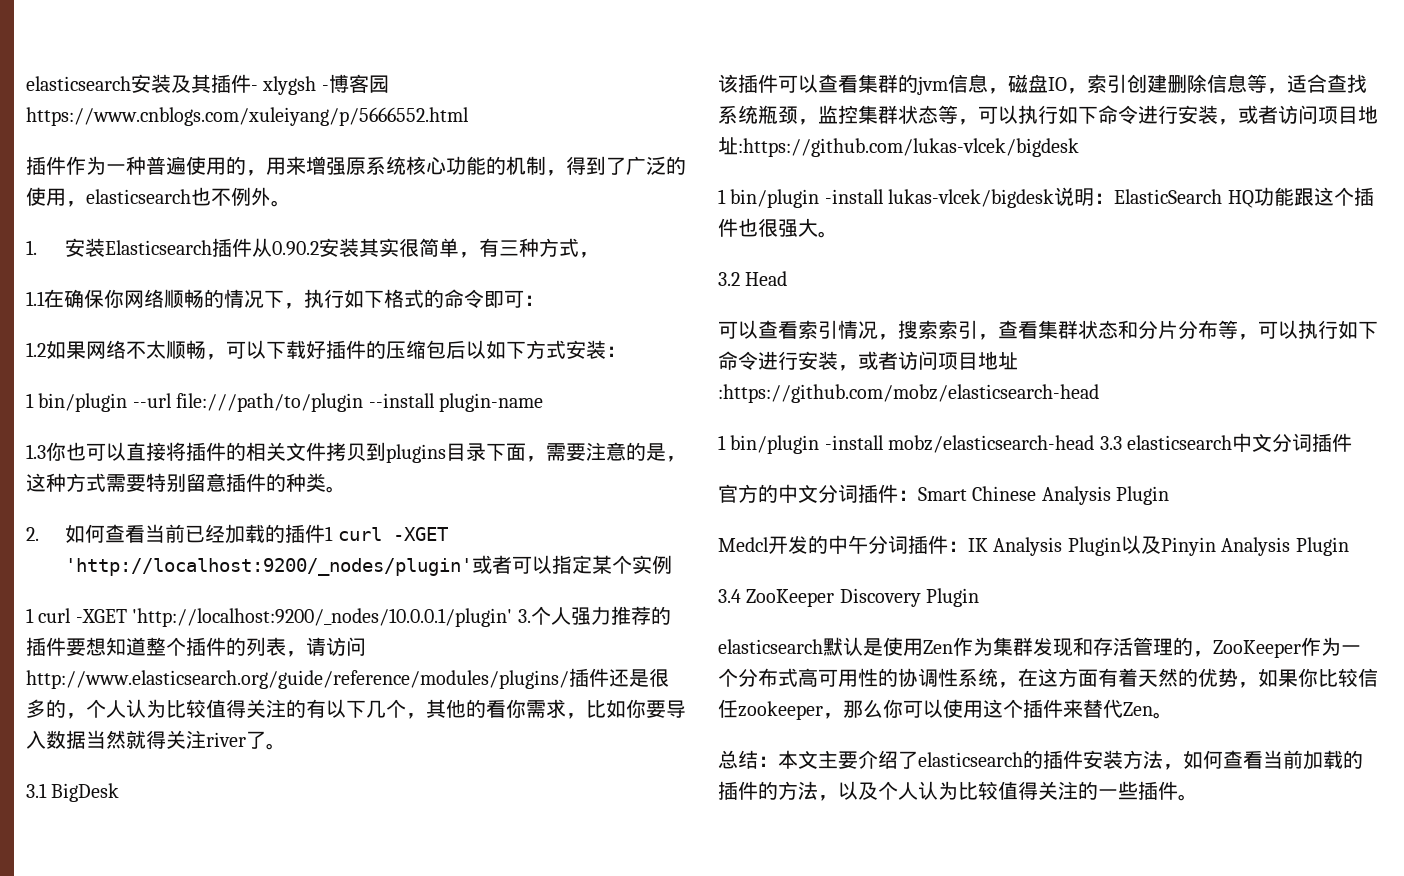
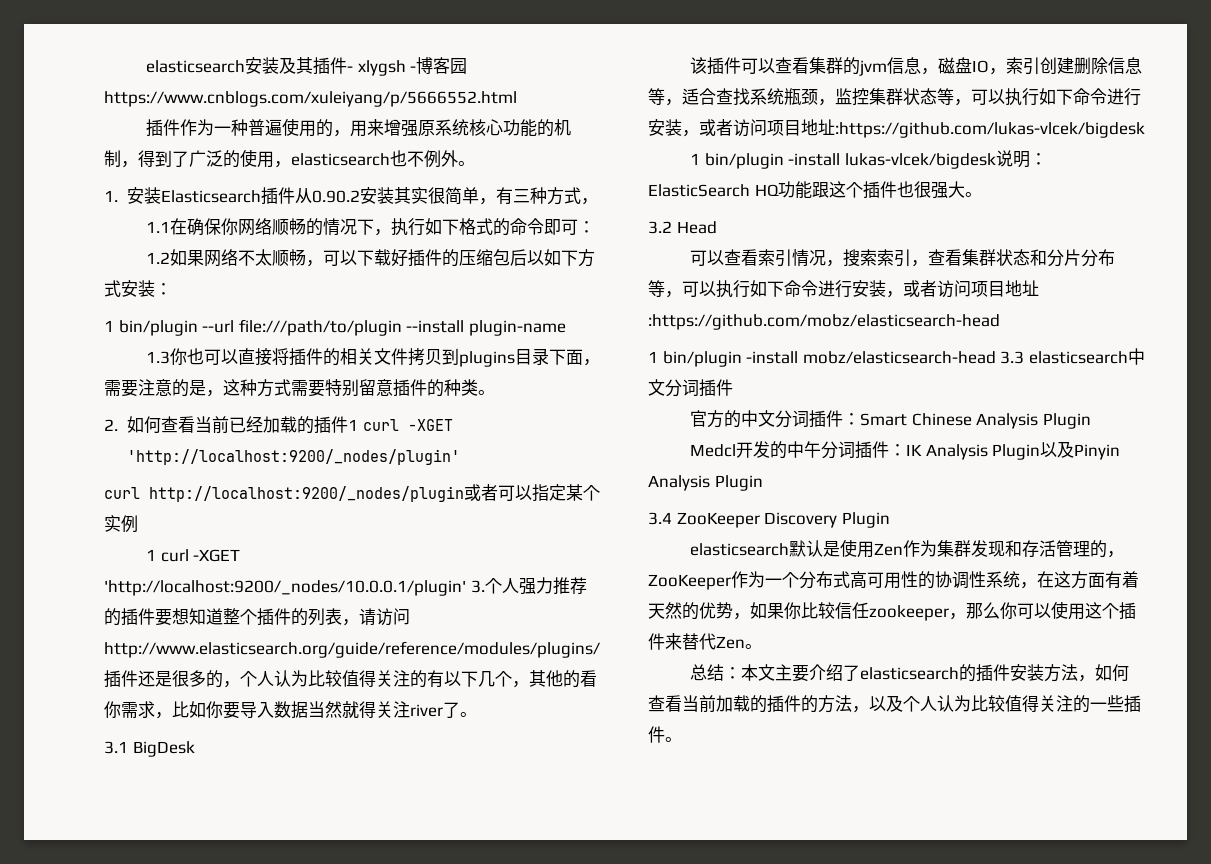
(473, 567) none -> [104,486,464,502] // curl http://localhost:9200/_nodes/plugin

